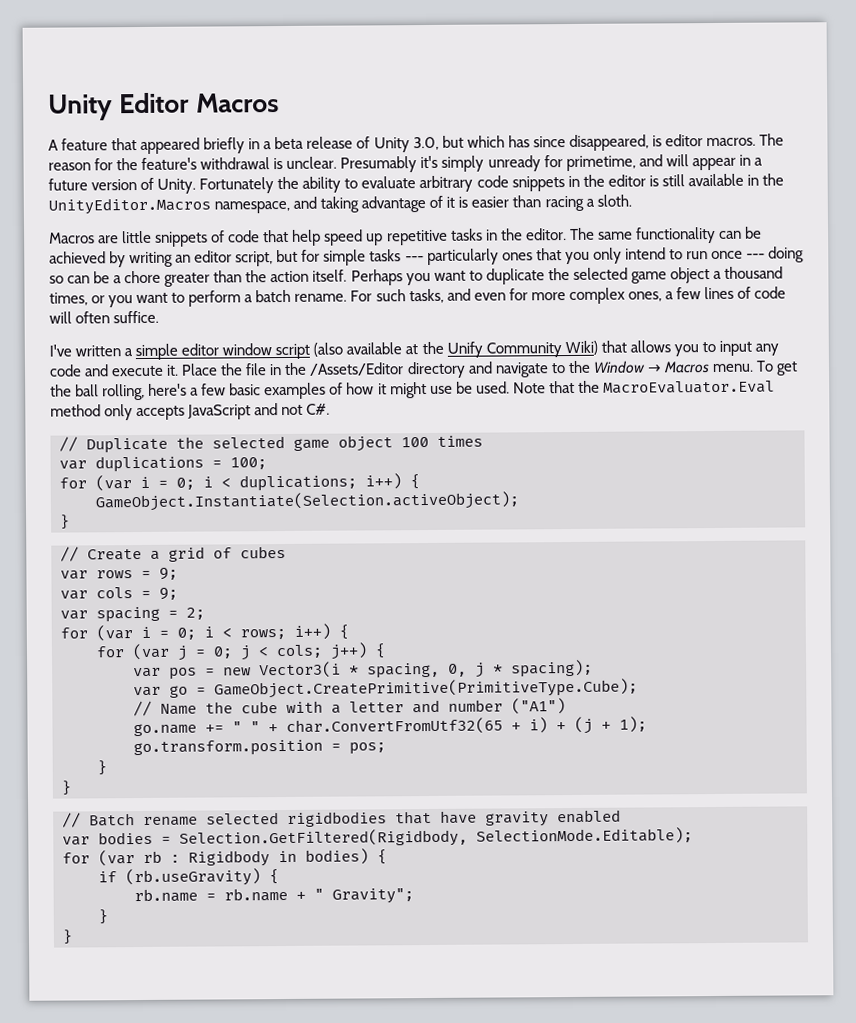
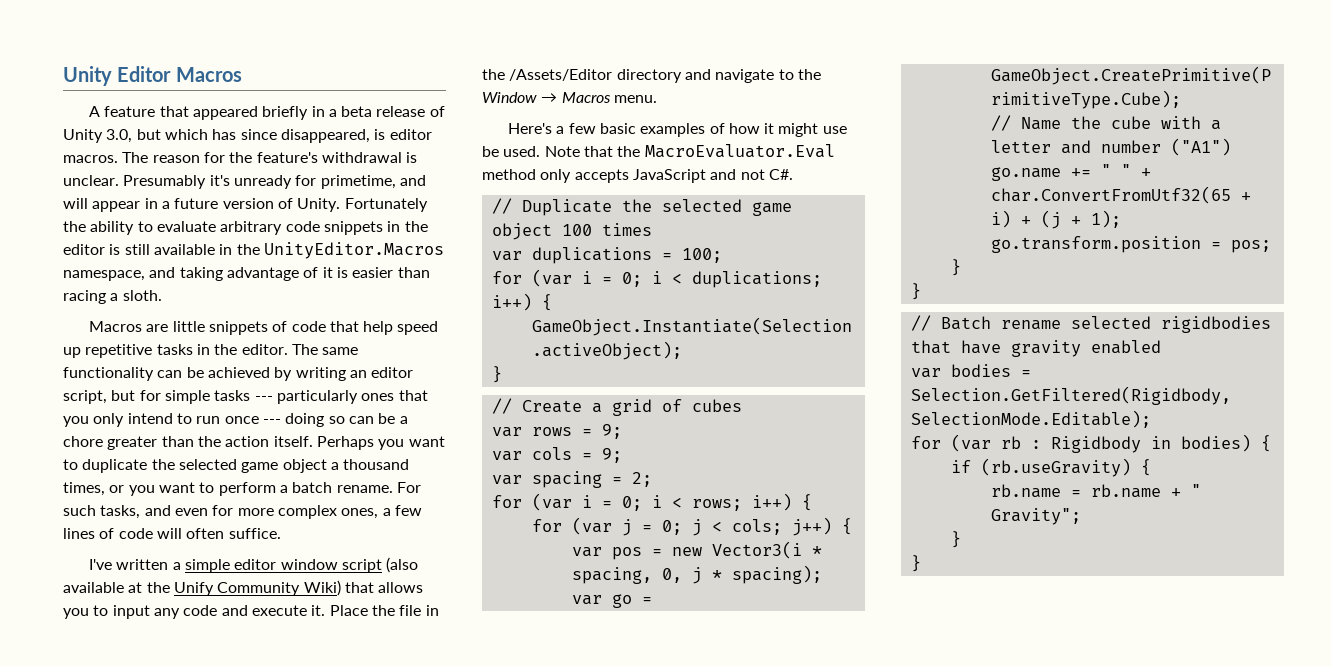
[441,155,485,172] simply -> (230, 180) none
[755,360,798,376] [50,383,188,401] To get the ball rolling, here's -> [507,123,552,134] // Here's

